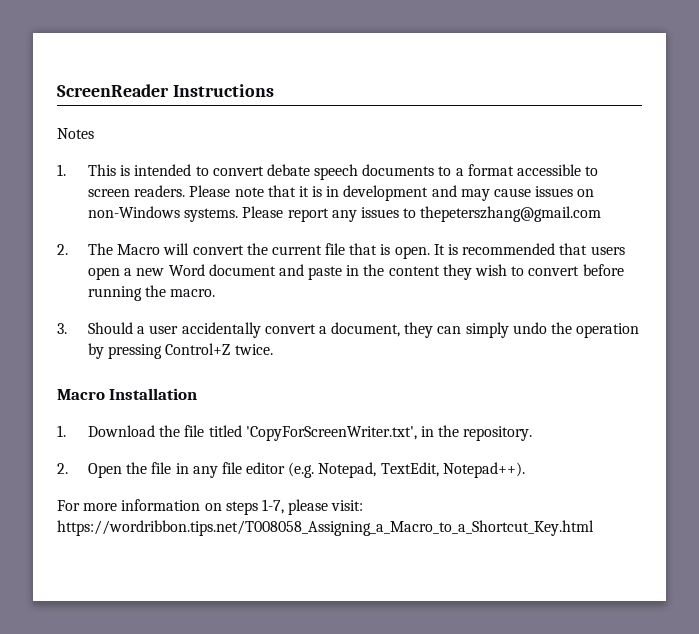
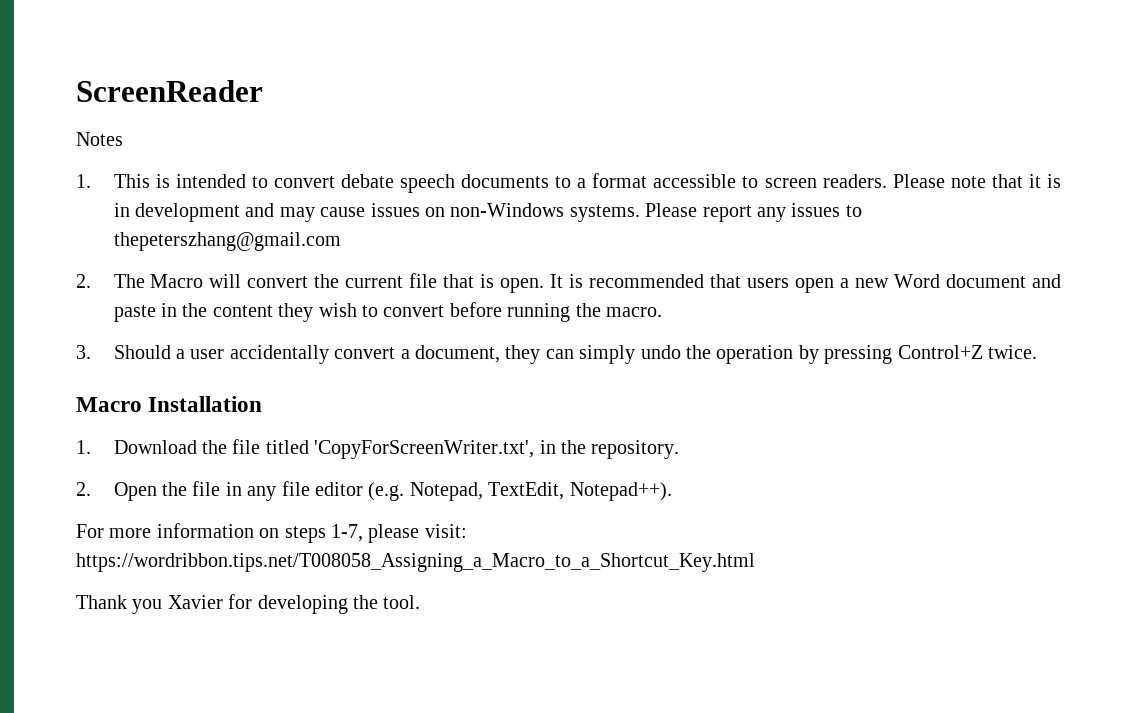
[172,84,274,97] Instructions -> (263, 91) none
(594, 528) none -> [76,594,421,614] // Thank you Xavier for developing the tool.

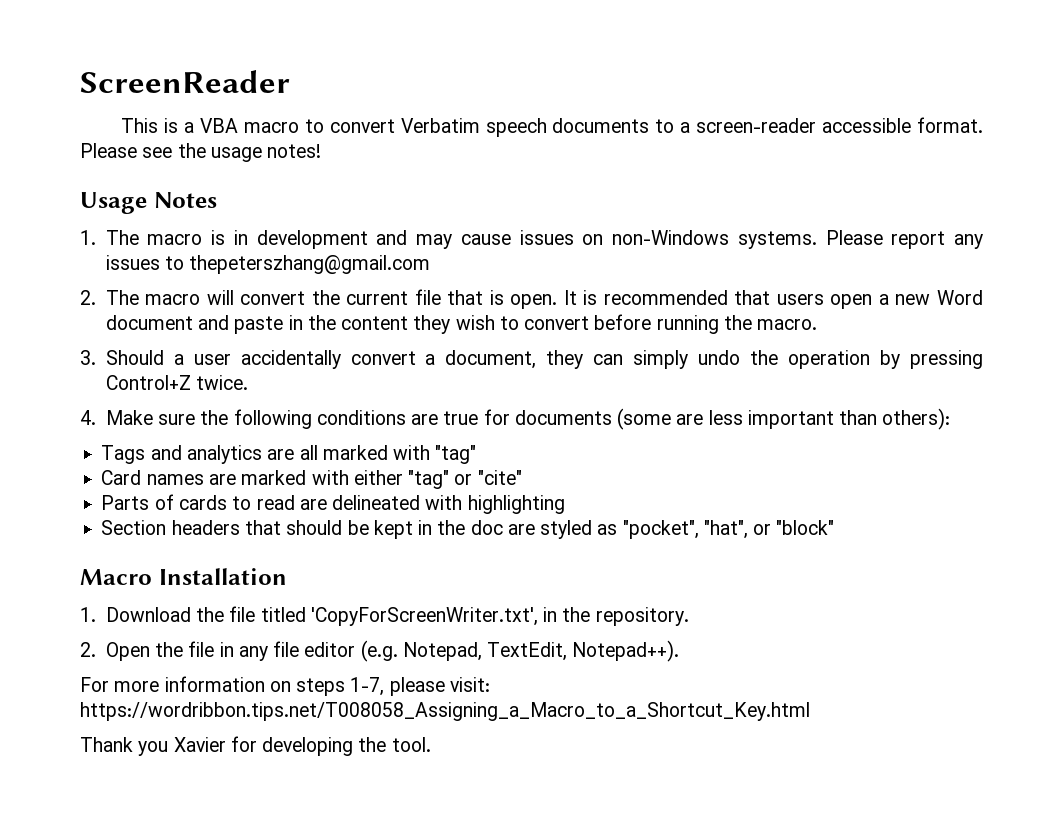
[76,132,123,146] [76,174,394,188] Notes // 1. This is intended to convert debate -> [121,118,480,133] This is a VBA macro to convert Verbatim
[592,173,1041,188] format accessible to screen readers. Please note that it -> [696,117,983,133] [80,143,322,162] [80,192,217,214] [80,230,203,245] screen-reader accessible format. Please see the usage notes! // Usage Notes // 1. The macro
[150,274,204,288] Macro -> [145,294,201,305] macro
(1037, 352) none -> [80,408,951,430] [101,445,477,464] [101,470,522,489] [101,494,565,514] [101,520,835,539] // 4. Make sure the following conditions are true for documents (some are less important than others): // Tags and analytics are all marked with "tag" // Card names are marked with either "tag" or "cite" // Parts of cards to read are delineated with highlighting // Section headers that should be kept in the doc are styled as "pocket", "hat", or "block"

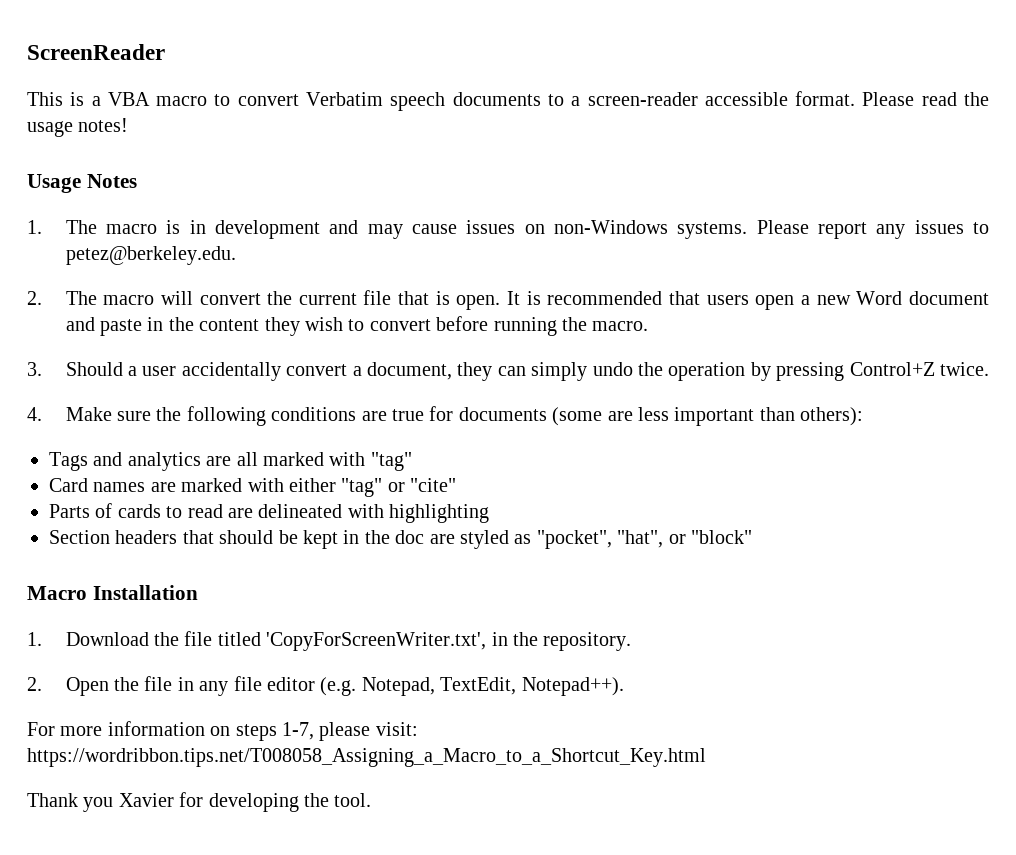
[142,147,173,158] see -> [921,92,957,106] read
[189,255,431,274] thepeterszhang@gmail.com -> [65,246,236,265] petez@berkeley.edu.

